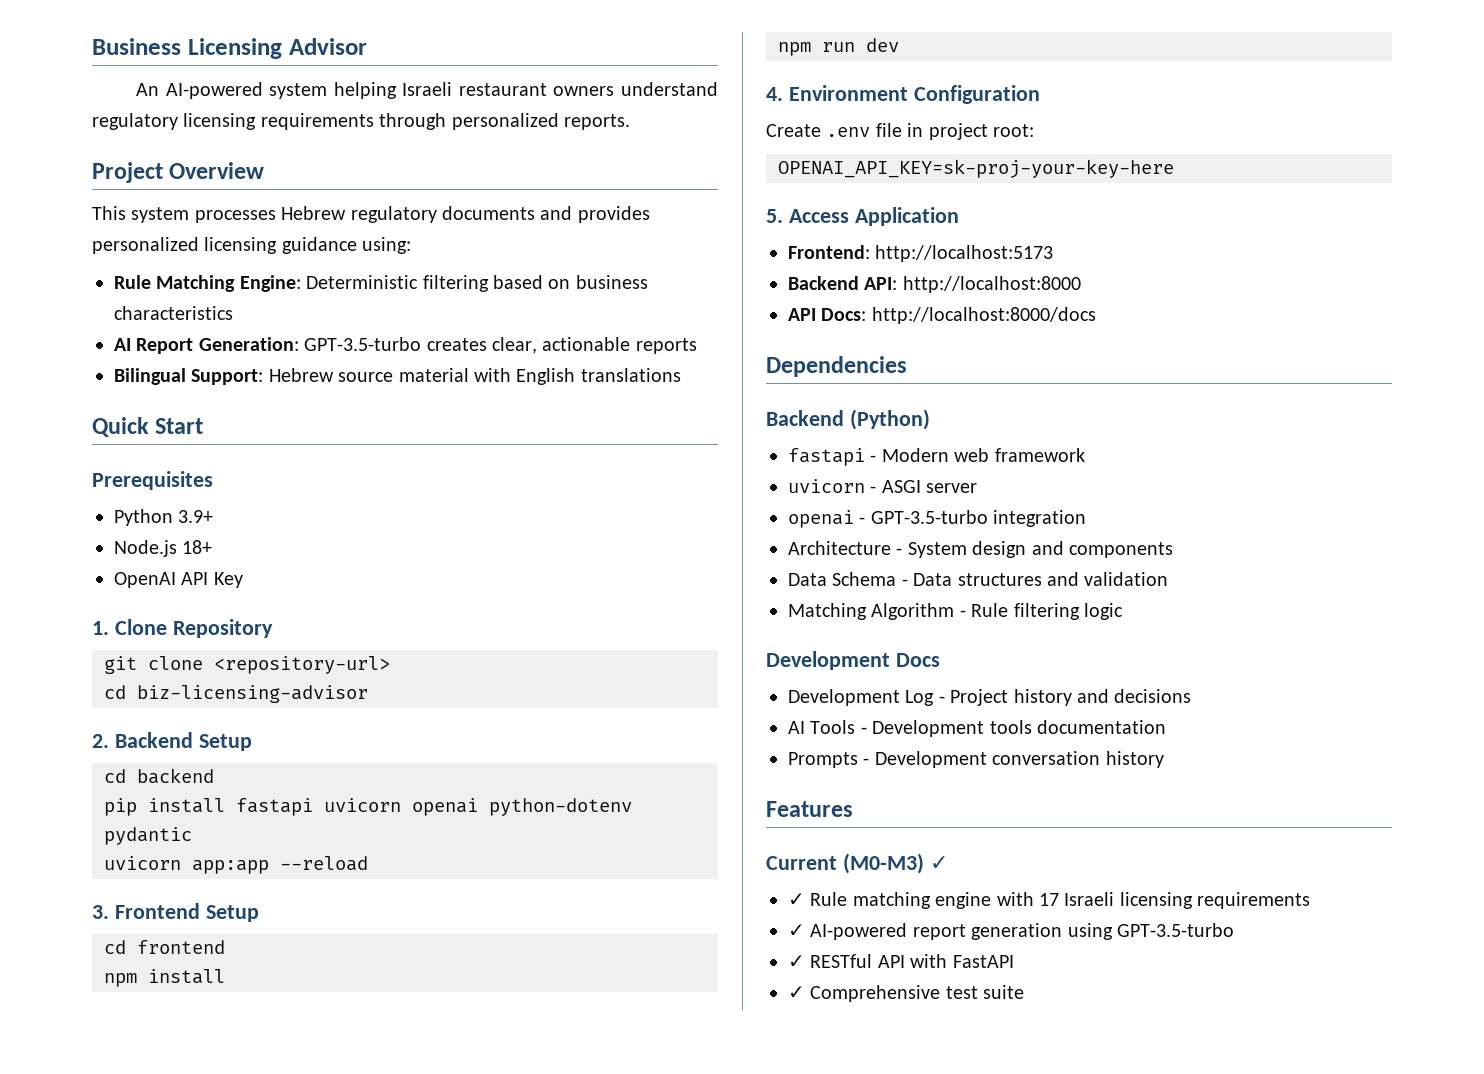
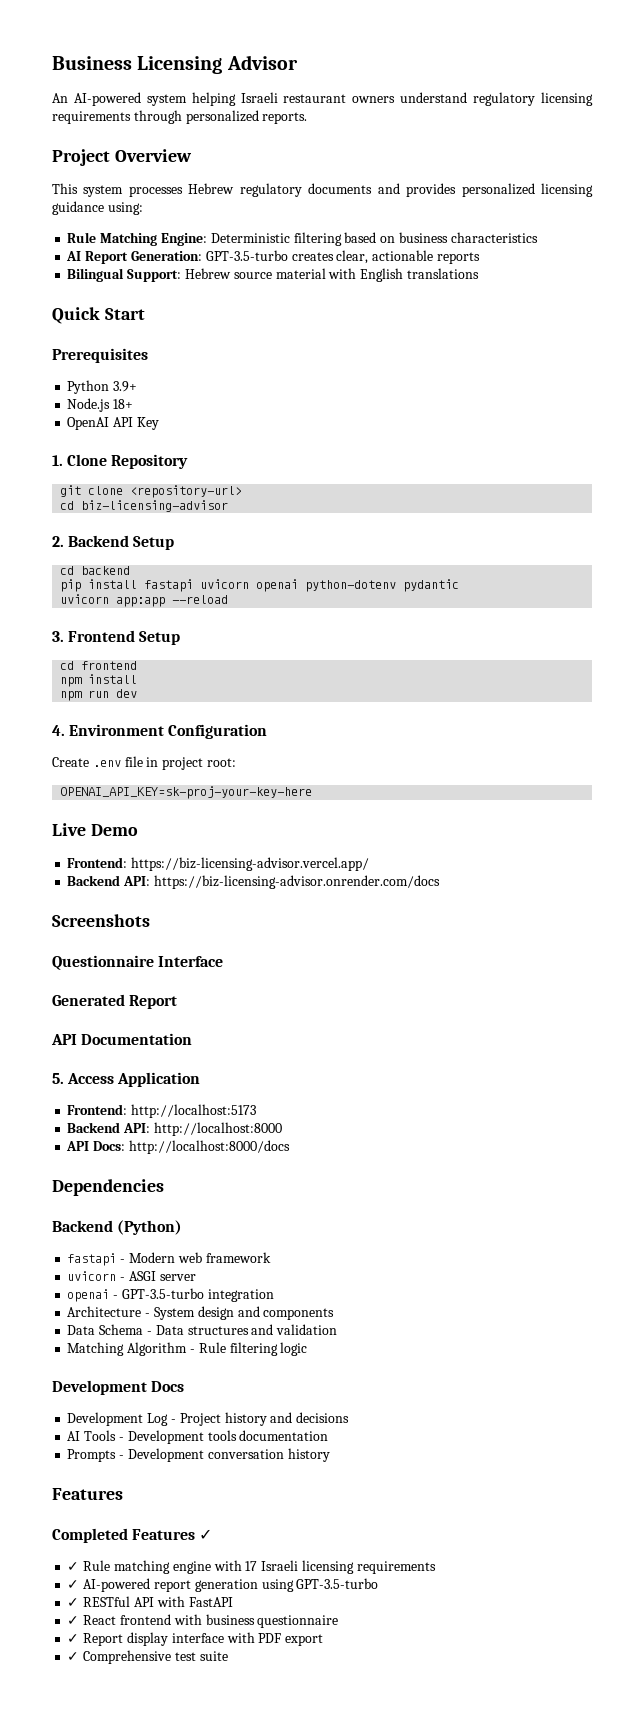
(1174, 168) none -> [52,823,138,836] [67,857,370,871] [67,875,440,889] [52,914,150,927] [52,955,224,970] [52,994,178,1009] [51,1033,193,1045] // Live Demo // Frontend: https://biz-licensing-advisor.vercel.app/ // Backend API: https://biz-licensing-advisor.onrender.com/docs // Screenshots // Questionnaire Interface // Generated Report // API Documentation
[766,853,924,874] Current (M0-M3) -> [52,1528,196,1543] Completed Features
(1014, 961) none -> [67,1614,339,1628] [67,1632,324,1646] // ✓ React frontend with business questionnaire // ✓ Report display interface with PDF export

